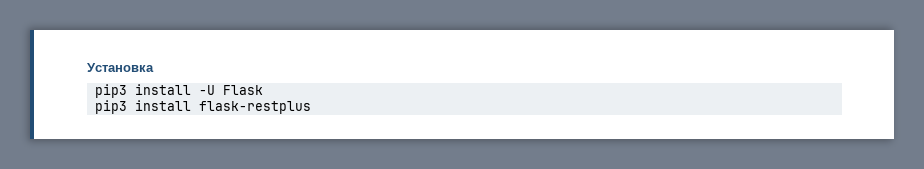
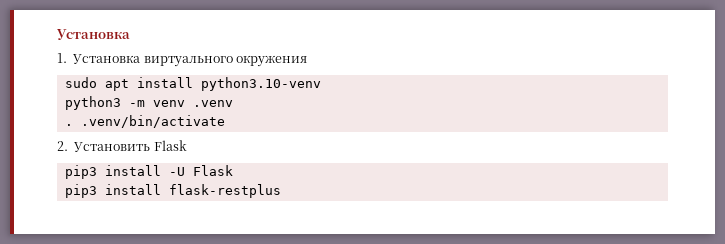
[87,63,154,72] Установка -> [57,29,130,40] [57,53,307,67] [64,77,321,91] [64,96,233,110] [64,115,225,128] [57,140,187,152] Установка // 1. Установка виртуального окружения // sudo apt install python3.10-venv // python3 -m venv .venv // . .venv/bin/activate // 2. Установить Flask

